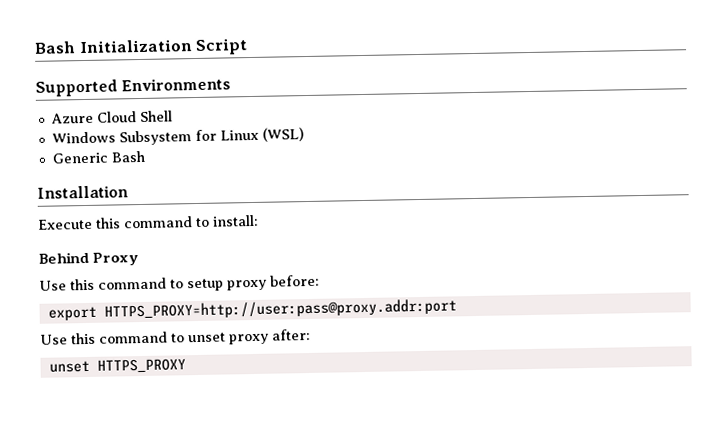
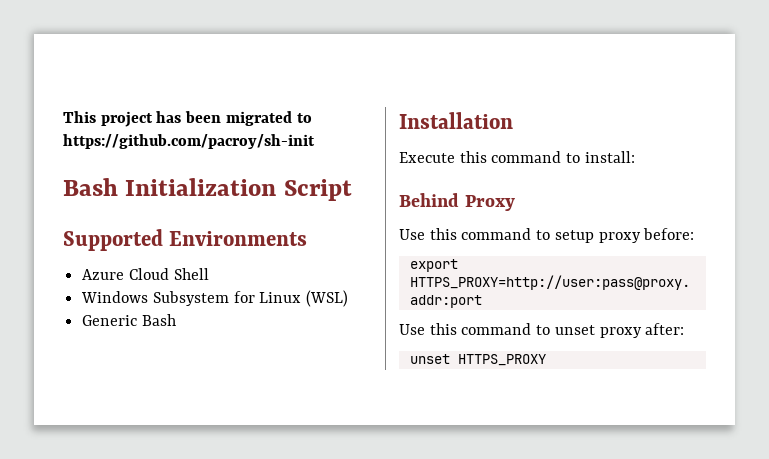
(34, 47) none -> [63,111,312,127] [63,134,315,149] This project has been migrated to https://github.com/pacroy/sh-init //

